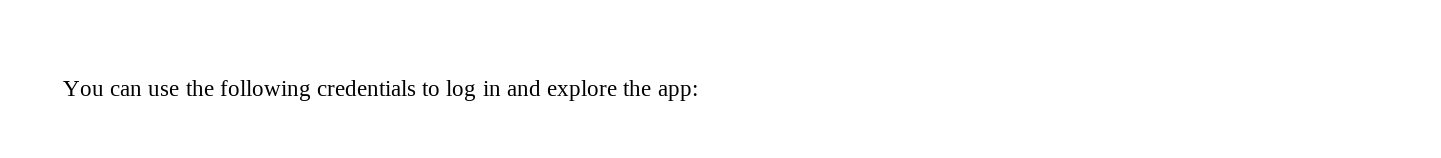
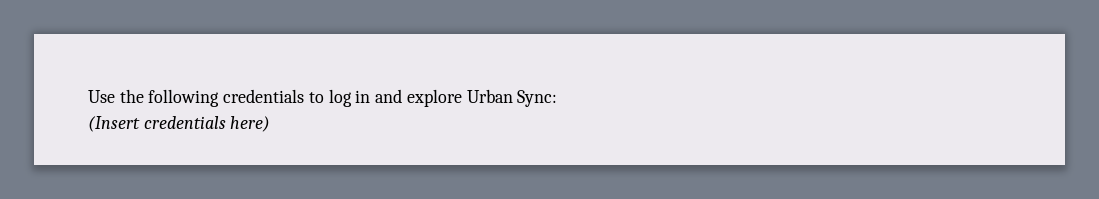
[63,81,180,96] You can use -> [88,90,115,103] Use
[623,80,698,101] the app: -> [466,89,558,107] [88,116,271,132] Urban Sync: // (Insert credentials here)

